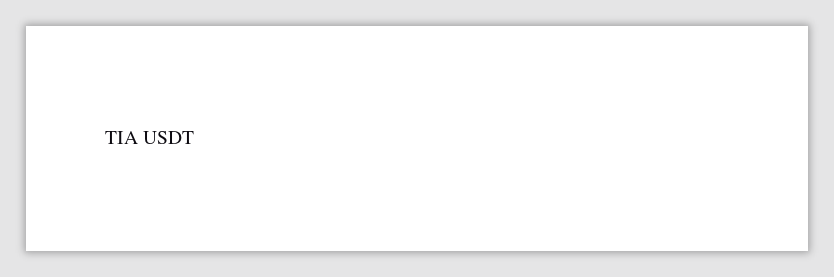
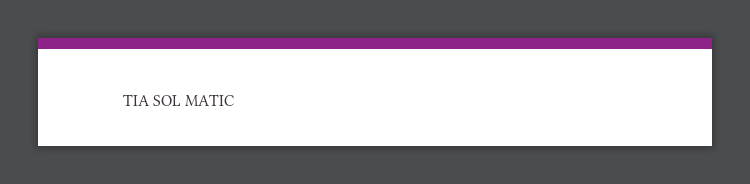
[143,131,195,144] USDT -> [153,94,234,106] SOL MATIC

